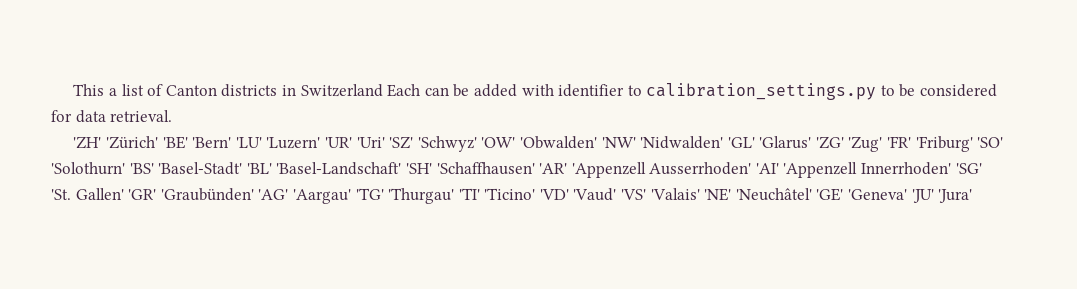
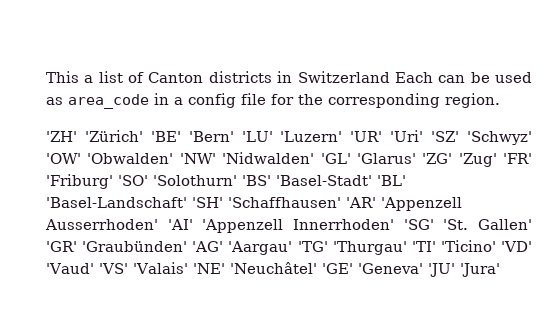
[473,83,998,100] [51,110,173,123] added with identifier to calibration_settings.py to be considered for data retrieval. -> [495,72,532,83] [46,93,500,109] used as area_code in a config file for the corresponding region.

